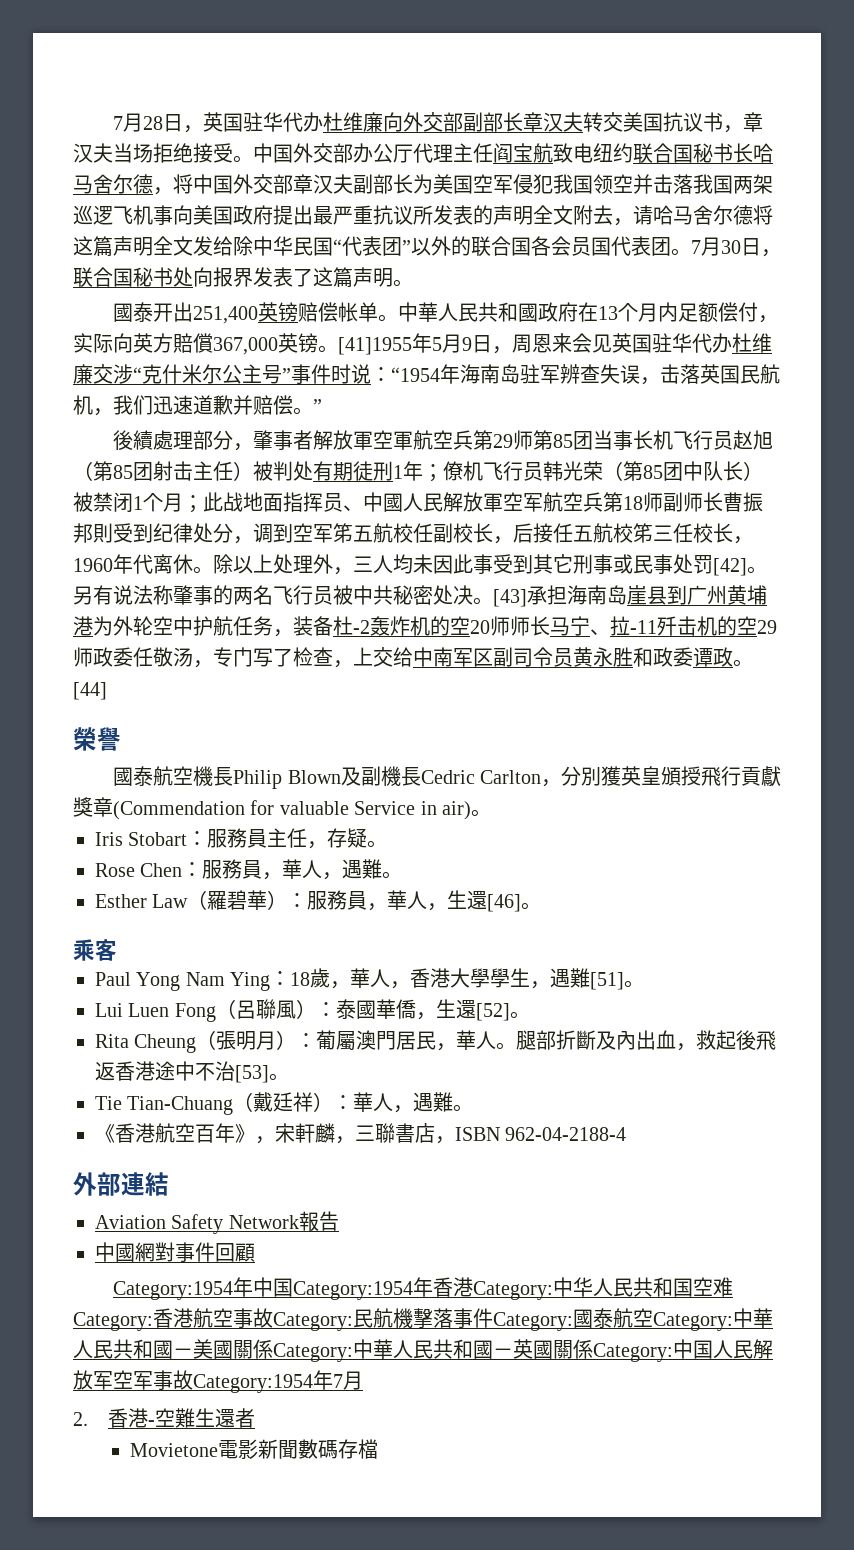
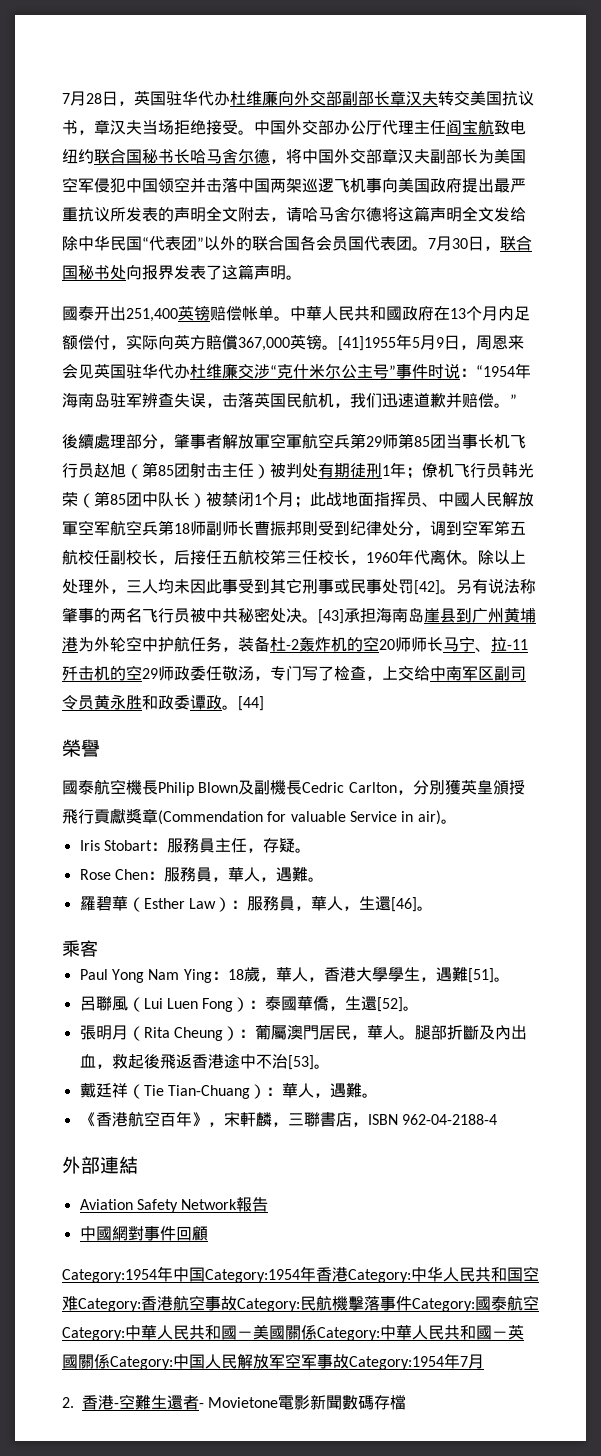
[553,174,573,194] 我 -> [126,178,142,193] 中
[693,174,713,194] 我 -> [238,178,254,193] 中
[95,890,268,910] Esther Law（羅碧華 -> [79,896,216,912] 羅碧華（Esther Law
(645, 984) none -> [79,996,144,1012] 呂聯風（
[215,999,296,1019] （呂聯風 -> (234, 1005) none
[95,1030,277,1053] Rita Cheung（張明月 -> [79,1025,223,1041] 張明月（Rita Cheung
[95,1092,314,1115] Tie Tian-Chuang（戴廷祥 -> [79,1082,250,1099] 戴廷祥（Tie Tian-Chuang
(255, 1418) // -> [199,1403,204,1408] -

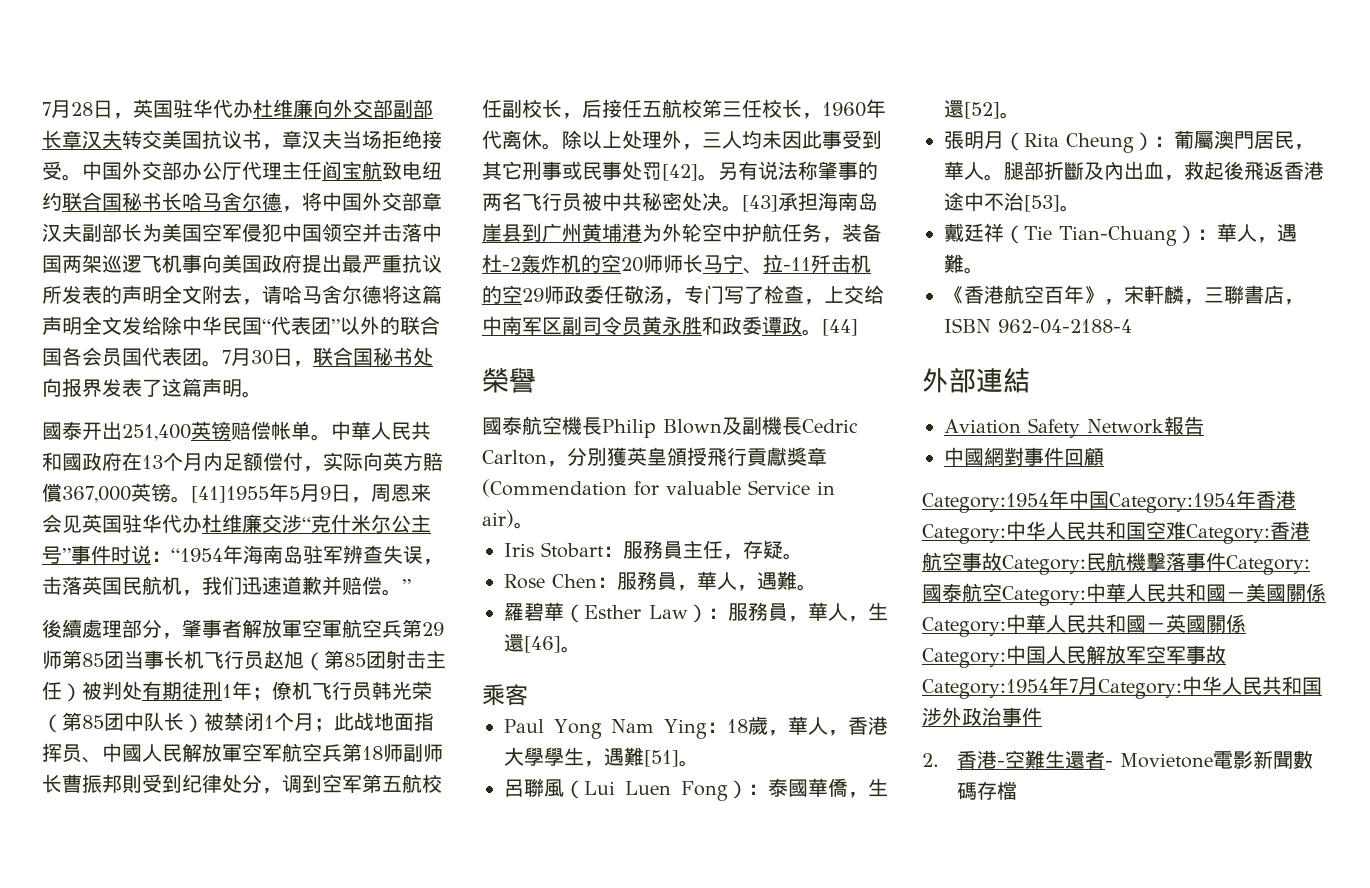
[494,520,510,536] 笫 -> [362,774,382,793] 第
(484, 1361) none -> [1098,676,1322,699] [922,707,1042,726] Category:中华人民共和国涉外政治事件

